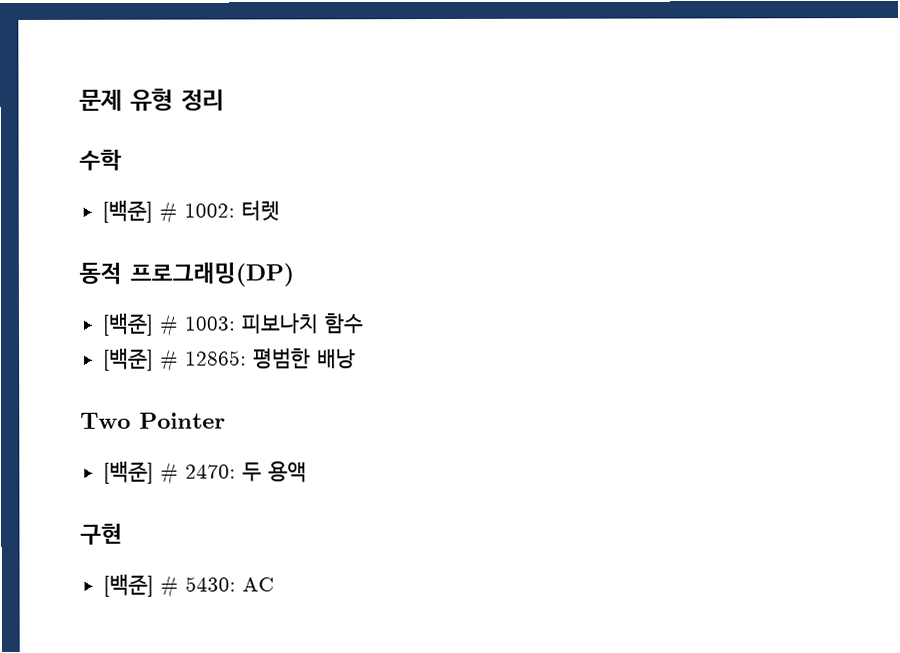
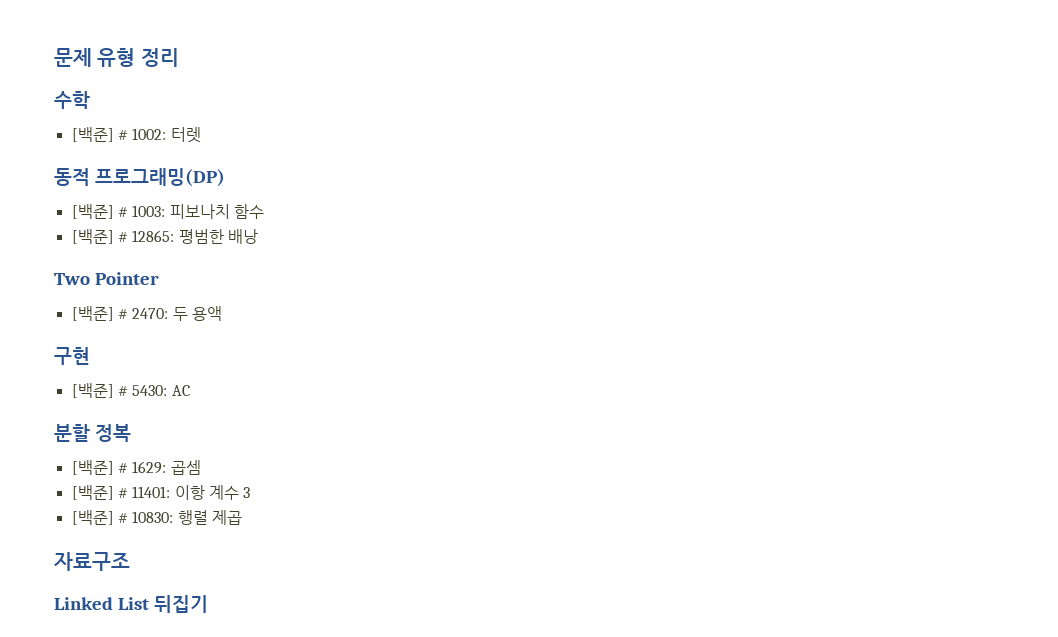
(274, 584) none -> [54,424,131,442] [71,460,201,475] [71,485,251,500] [71,510,242,525] [54,552,130,571] [54,595,208,613] // 분할 정복 // [백준] # 1629: 곱셈 // [백준] # 11401: 이항 계수 3 // [백준] # 10830: 행렬 제곱 // 자료구조 // Linked List 뒤집기

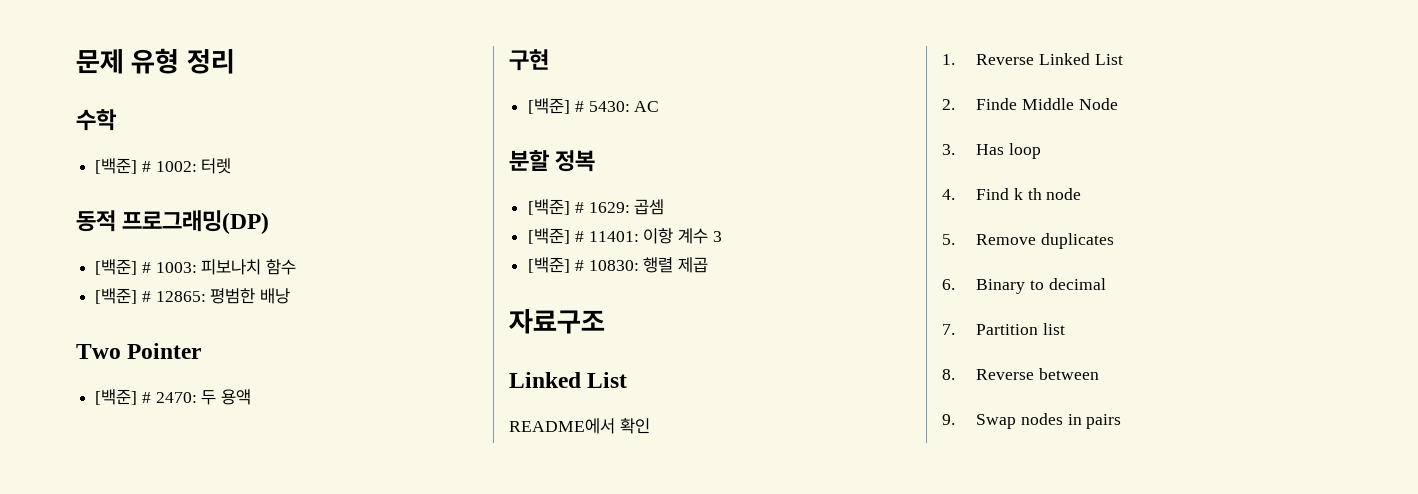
[153,595,208,613] 뒤집기 -> [509,418,650,434] [942,53,1123,65] [942,98,1118,110] [942,143,1041,159] [942,188,1082,200] [942,233,1114,249] [942,278,1106,294] [942,323,1065,335] [942,368,1099,380] [942,413,1122,429] // README에서 확인 // 1. Reverse Linked List // 2. Finde Middle Node // 3. Has loop // 4. Find k th node // 5. Remove duplicates // 6. Binary to decimal // 7. Partition list // 8. Reverse between // 9. Swap nodes in pairs

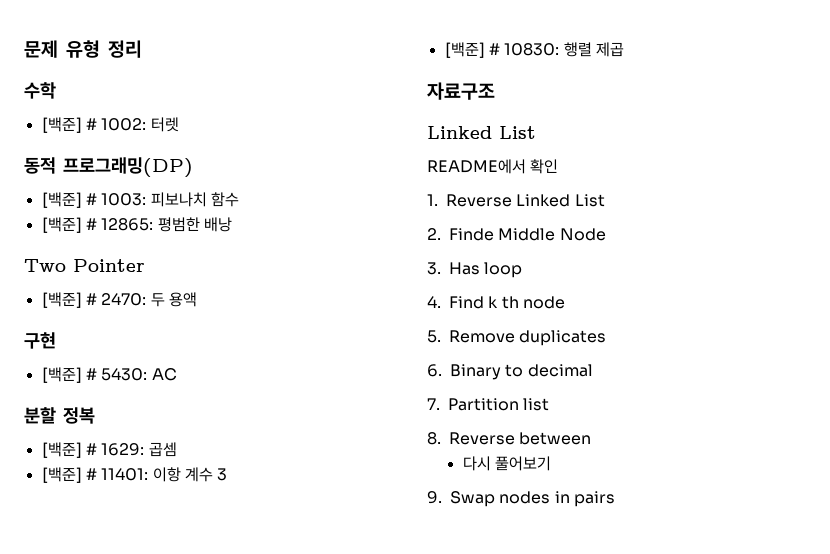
(1099, 374) none -> [462,456,552,471] // 다시 풀어보기

